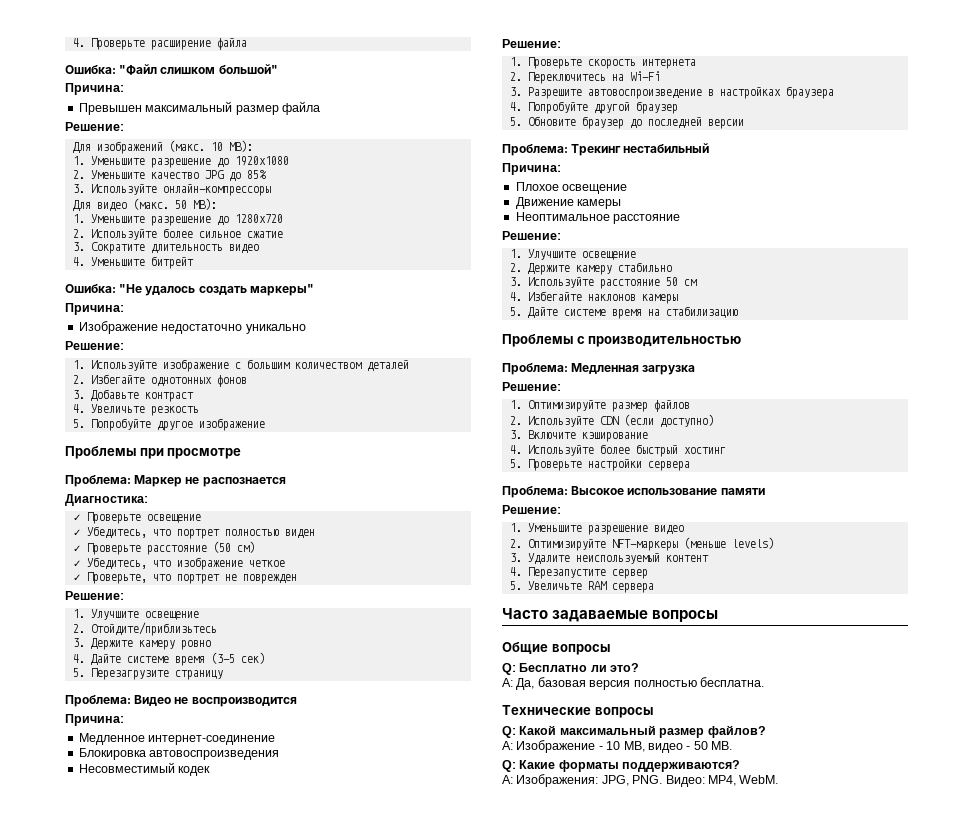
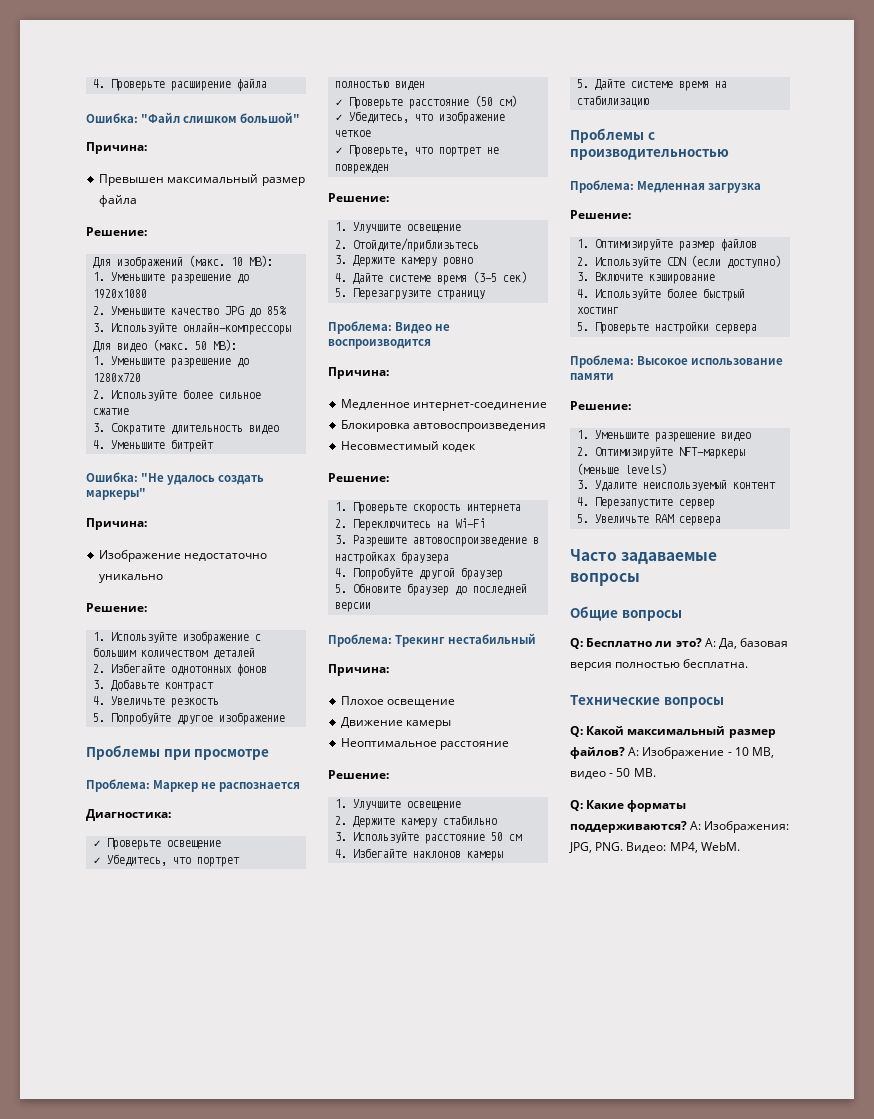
(640, 667) // -> (702, 642) none
(766, 731) // -> (625, 753) none
(741, 766) // -> (687, 827) none

